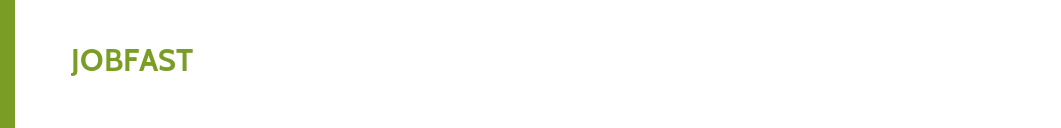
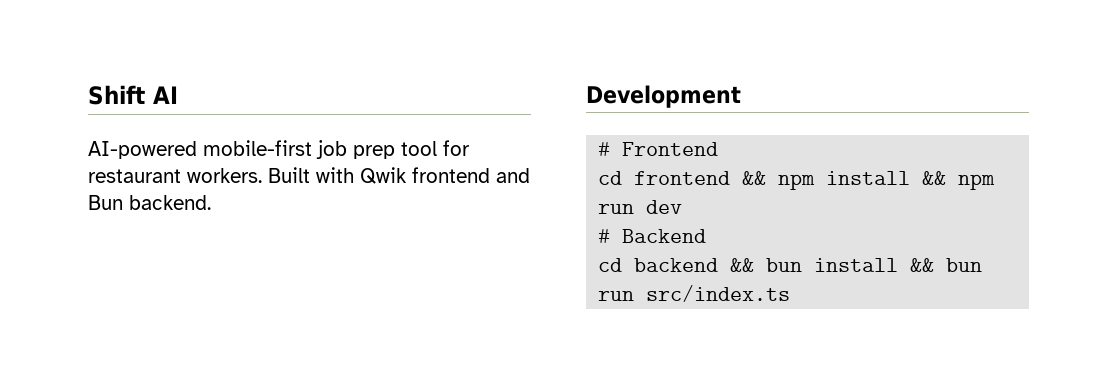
[70,49,193,76] JOBFAST -> [88,85,178,105] [88,140,470,159] [88,167,530,184] [88,195,211,210] [586,85,741,108] [598,142,719,156] [598,171,996,190] [598,200,683,214] [598,229,707,243] [598,258,983,272] [598,285,791,302] Shift AI // AI-powered mobile-first job prep tool for restaurant workers. Built with Qwik frontend and Bun backend. // Development // # Frontend // cd frontend && npm install && npm run dev // # Backend // cd backend && bun install && bun run src/index.ts

